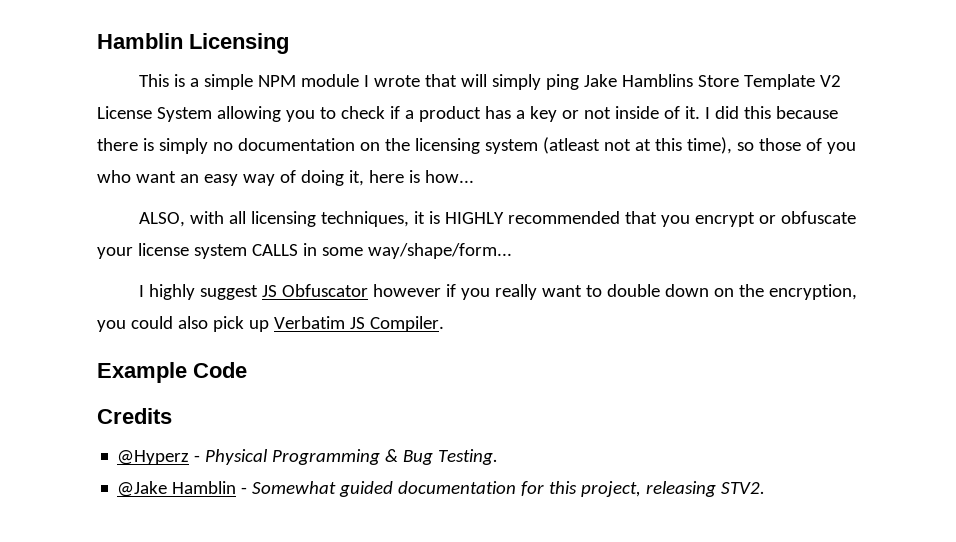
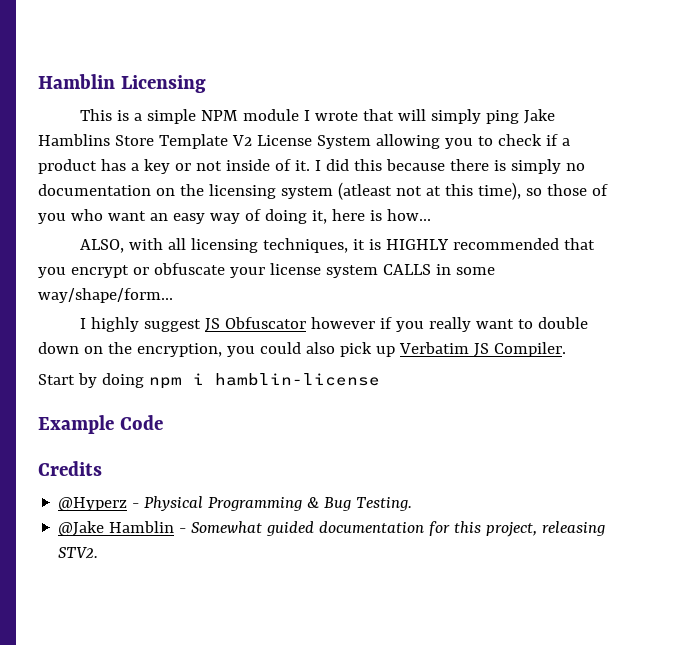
(444, 324) none -> [38,373,380,389] // Start by doing npm i hamblin-license

